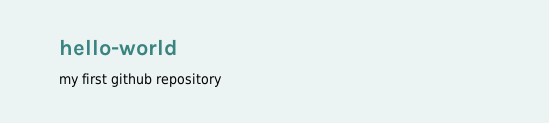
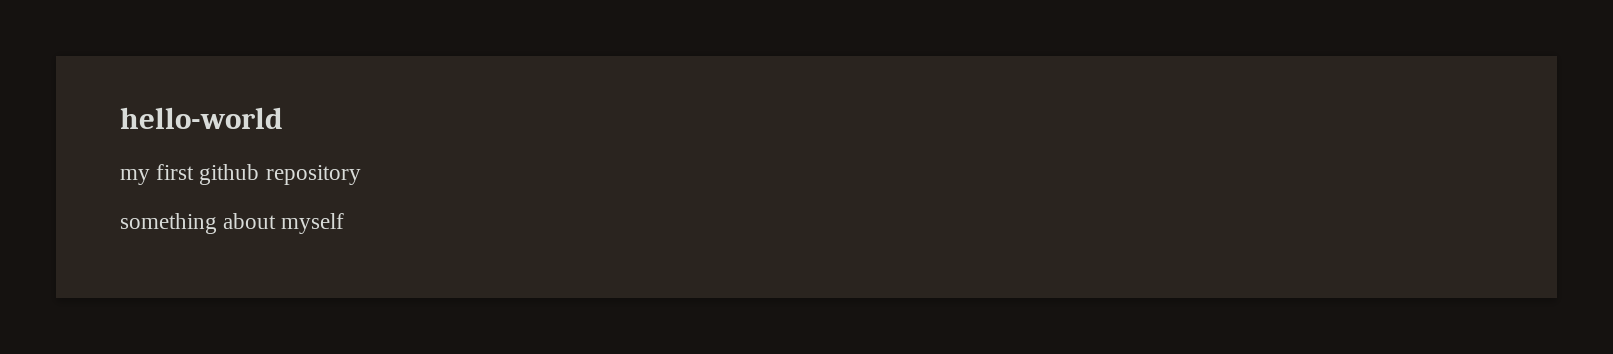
(222, 80) none -> [120,213,345,234] // something about myself

